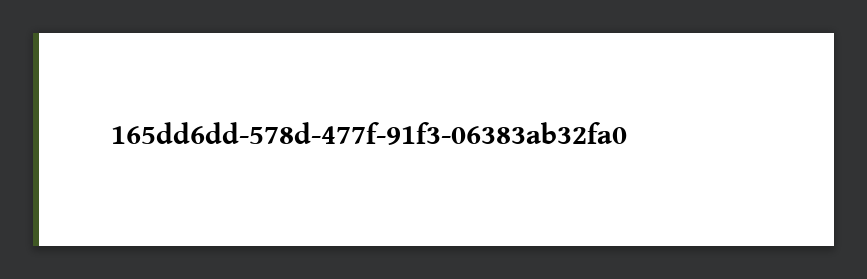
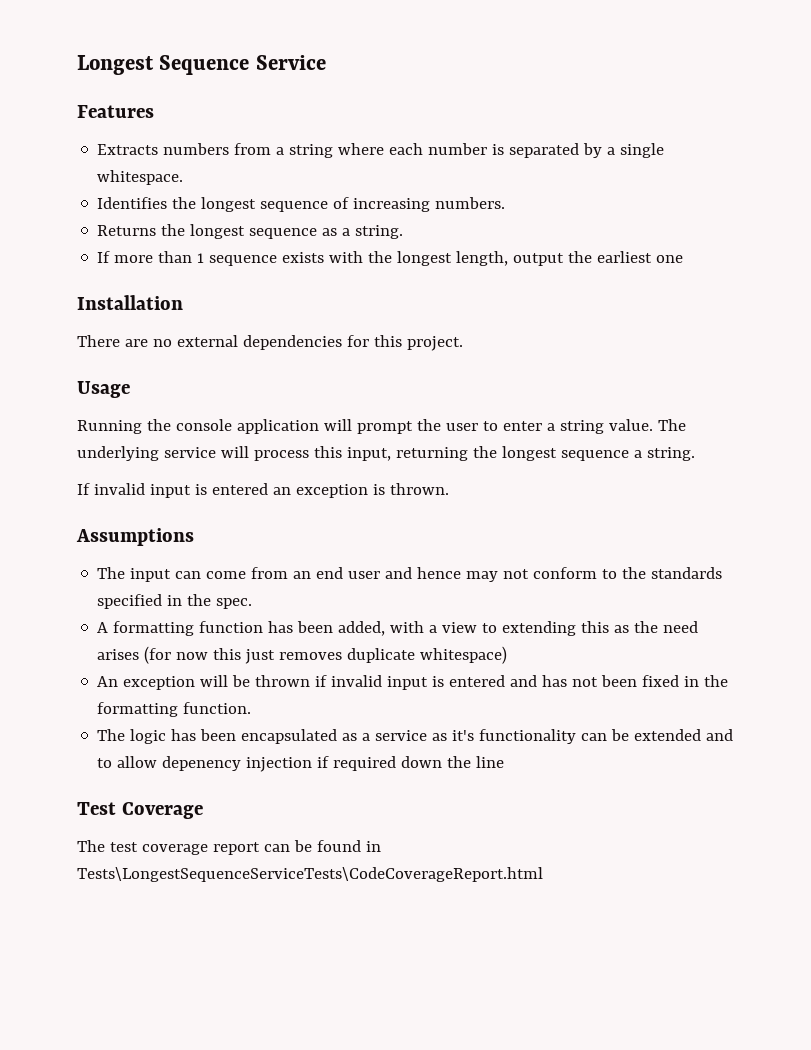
[111,122,627,145] 165dd6dd-578d-477f-91f3-06383ab32fa0 -> [77,55,326,75] [77,105,154,118] [97,143,665,158] [97,170,184,185] [97,197,506,212] [97,224,404,239] [97,251,684,266] [77,295,183,310] [77,335,463,351] [77,381,130,398] [77,419,686,434] [77,446,695,461] [77,483,449,498] [76,528,194,546] [97,567,723,582] [97,594,253,609] [97,621,699,636] [97,646,508,664] [97,675,729,690] [97,702,252,717] [97,729,734,744] [97,756,505,772] [77,802,203,819] [77,840,381,855] [77,867,543,882] Longest Sequence Service // Features // Extracts numbers from a string where each number is separated by a single whitespace. // Identifies the longest sequence of increasing numbers. // Returns the longest sequence as a string. // If more than 1 sequence exists with the longest length, output the earliest one // Installation // There are no external dependencies for this project. // Usage // Running the console application will prompt the user to enter a string value. The underlying service will process this input, returning the longest sequence a string. // If invalid input is entered an exception is thrown. // Assumptions // The input can come from an end user and hence may not conform to the standards specified in the spec. // A formatting function has been added, with a view to extending this as the need arises (for now this just removes duplicate whitespace) // An exception will be thrown if invalid input is entered and has not been fixed in the formatting function. // The logic has been encapsulated as a service as it's functionality can be extended and to allow depenency injection if required down the line // Test Coverage // The test coverage report can be found in Tests\LongestSequenceServiceTests\CodeCoverageReport.html

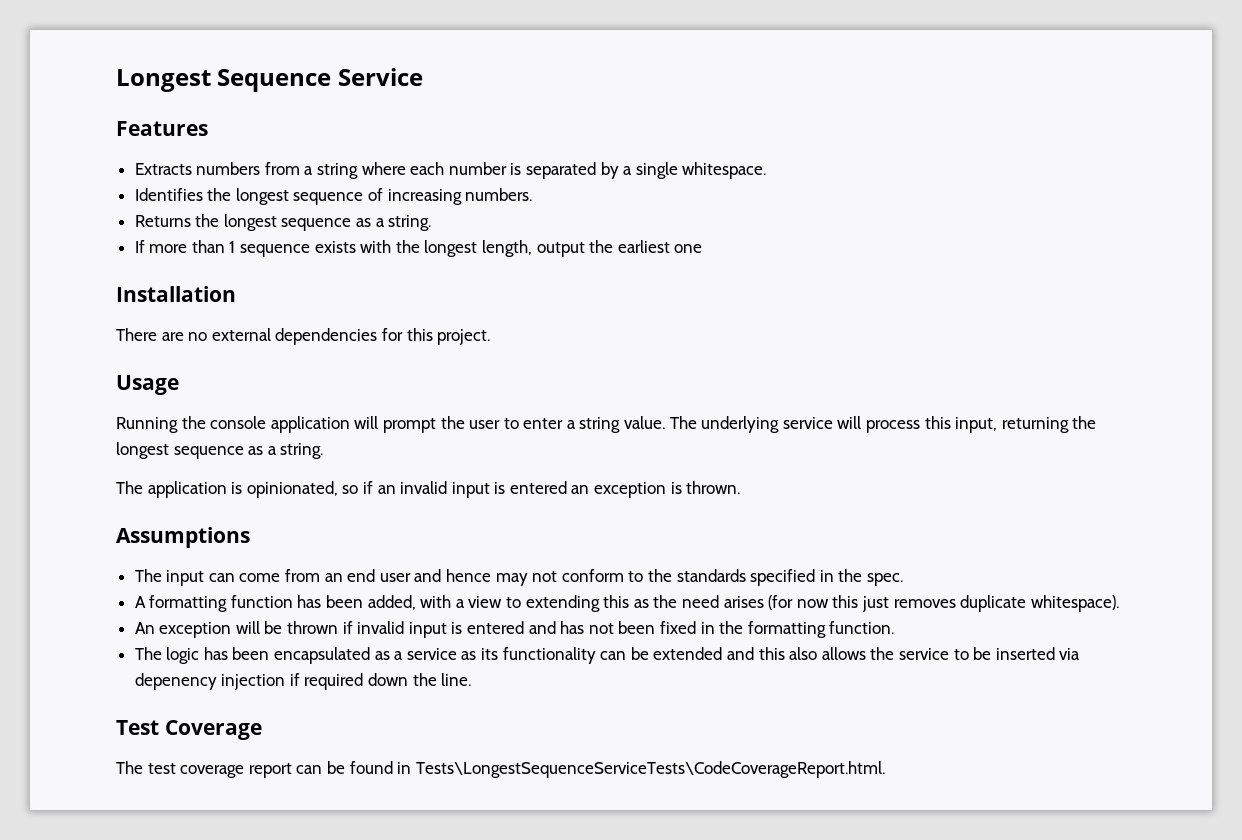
[633,447,695,461] [77,483,90,495] a string. // If -> [248,443,324,459] [116,481,396,498] as a string. // The application is opinionated, so if an
[420,646,508,664] whitespace) -> [1030,595,1119,612] whitespace).
[452,730,475,741] it's -> [481,648,499,660] its
[97,756,158,768] to allow -> [758,647,1081,660] this also allows the service to be inserted via
[476,756,505,768] line -> [441,673,472,686] line.
[77,867,543,882] Tests\LongestSequenceServiceTests\CodeCoverageReport.html -> [415,761,885,778] Tests\LongestSequenceServiceTests\CodeCoverageReport.html.

